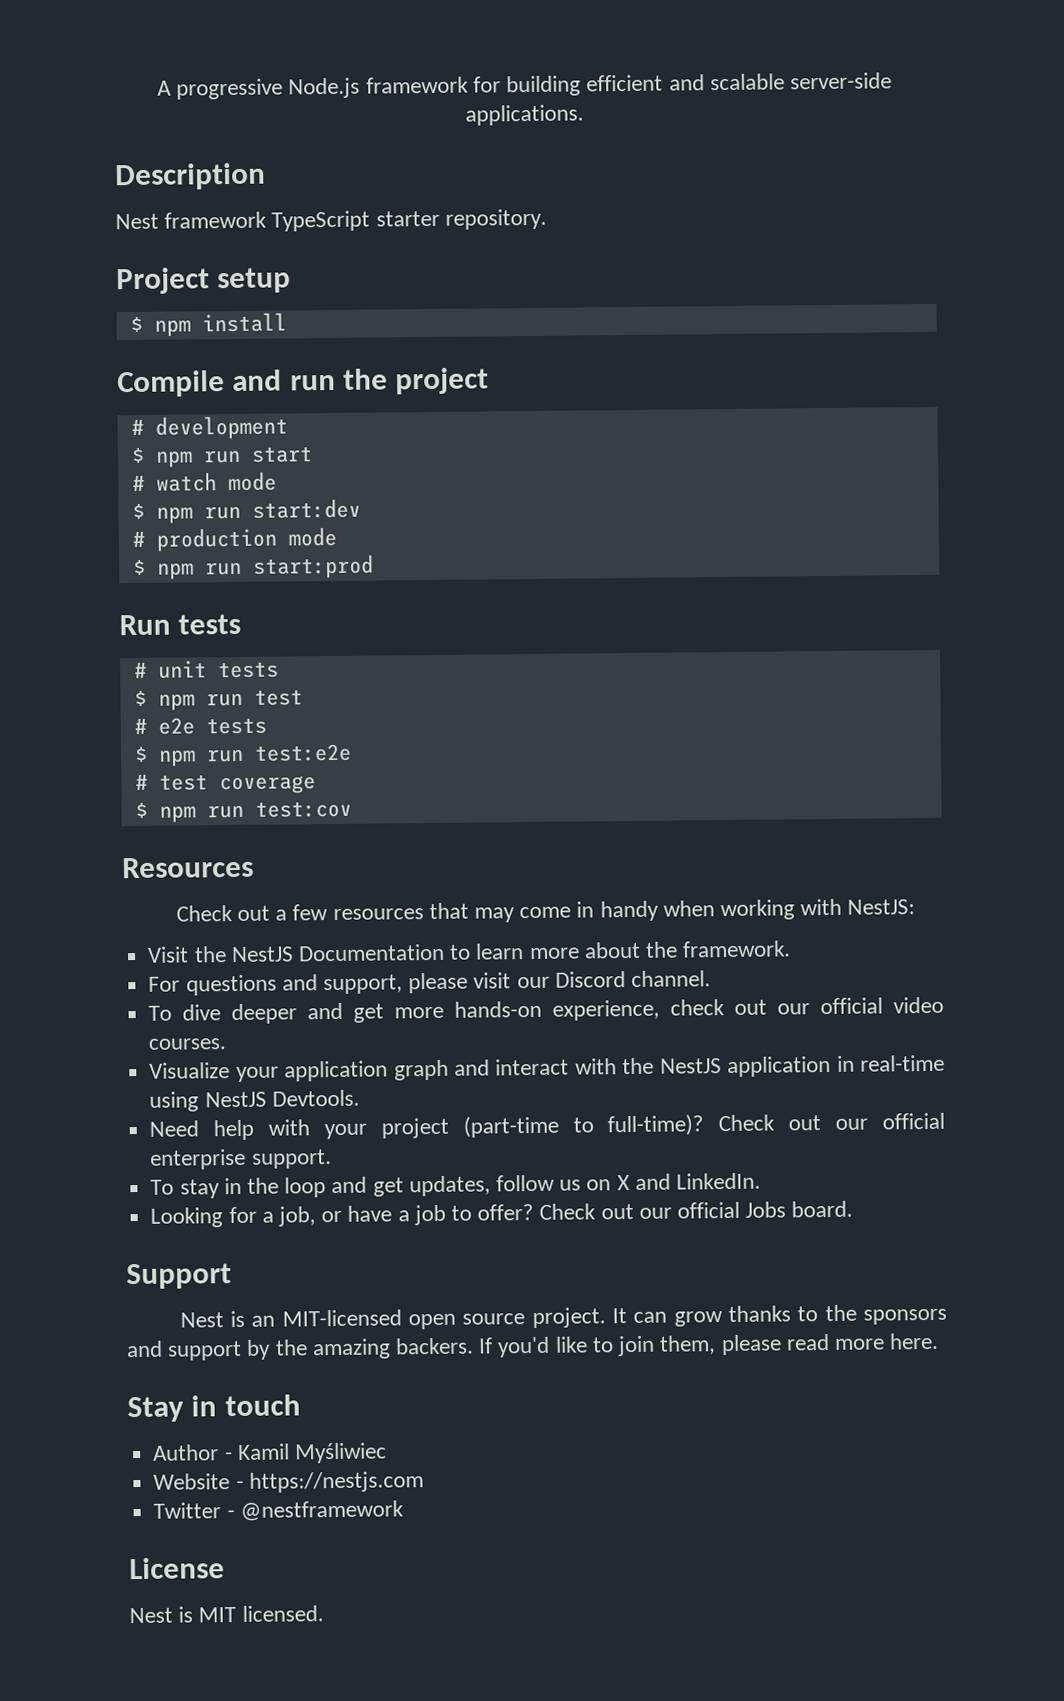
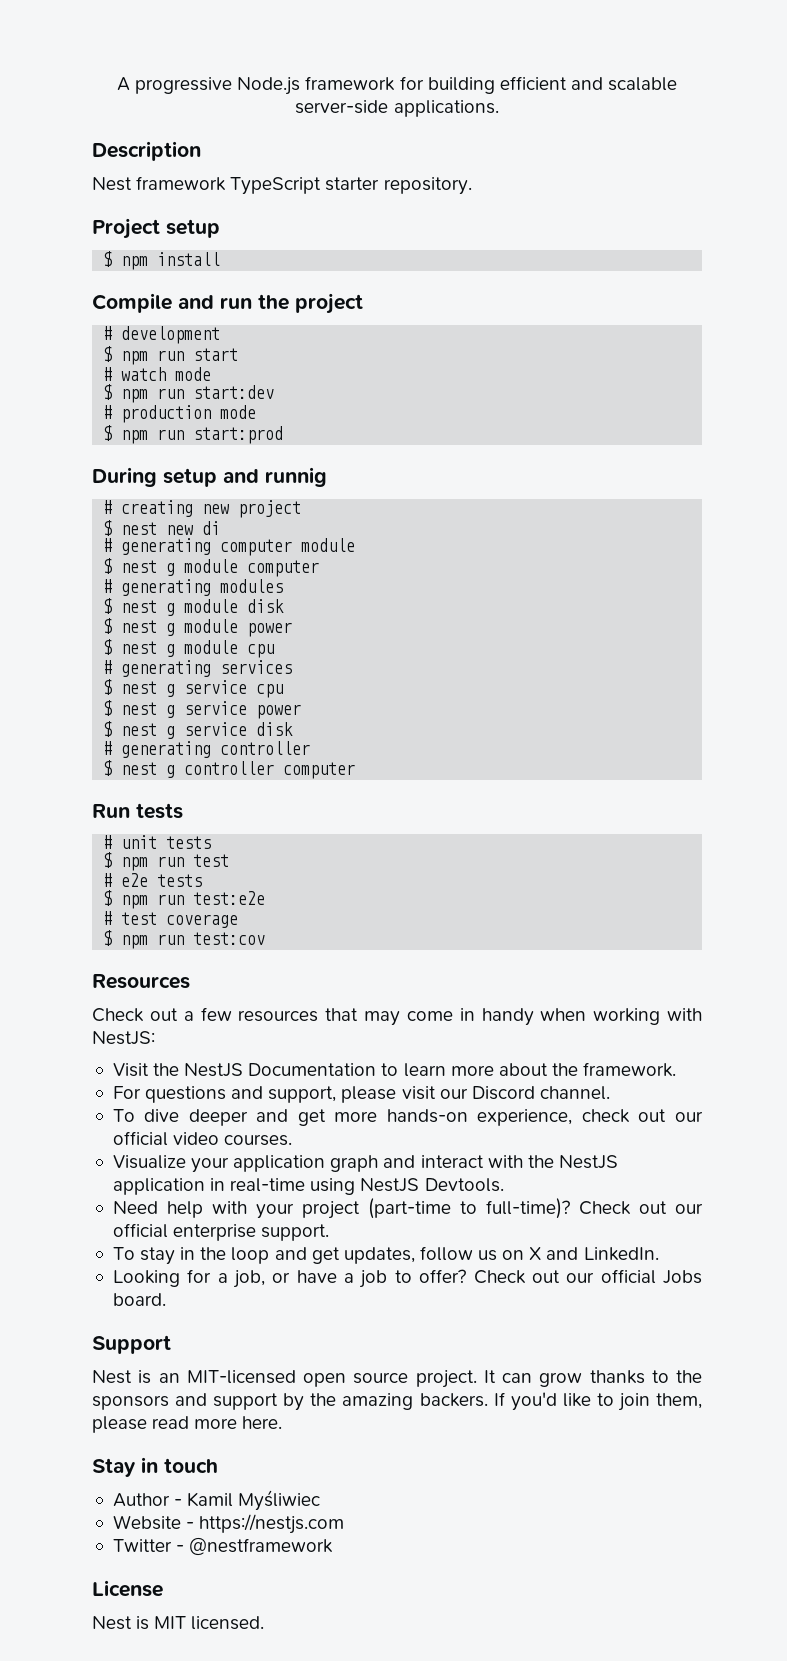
(374, 566) none -> [92,467,327,487] [103,500,302,518] [103,520,221,536] [103,538,356,556] [103,558,320,577] [103,579,284,596] [103,598,285,616] [103,618,293,637] [103,639,275,658] [103,660,293,677] [103,679,284,698] [103,700,302,719] [103,721,294,739] [103,741,311,758] [103,760,356,779] // During setup and runnig // # creating new project // $ nest new di // # generating computer module // $ nest g module computer // # generating modules // $ nest g module disk // $ nest g module power // $ nest g module cpu // # generating services // $ nest g service cpu // $ nest g service power // $ nest g service disk // # generating controller // $ nest g controller computer

